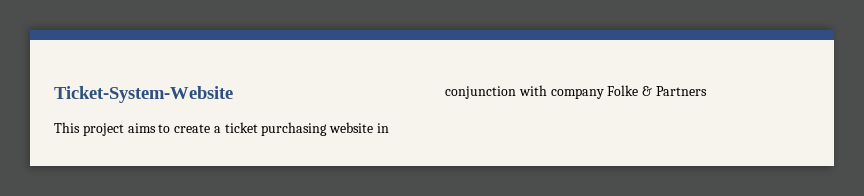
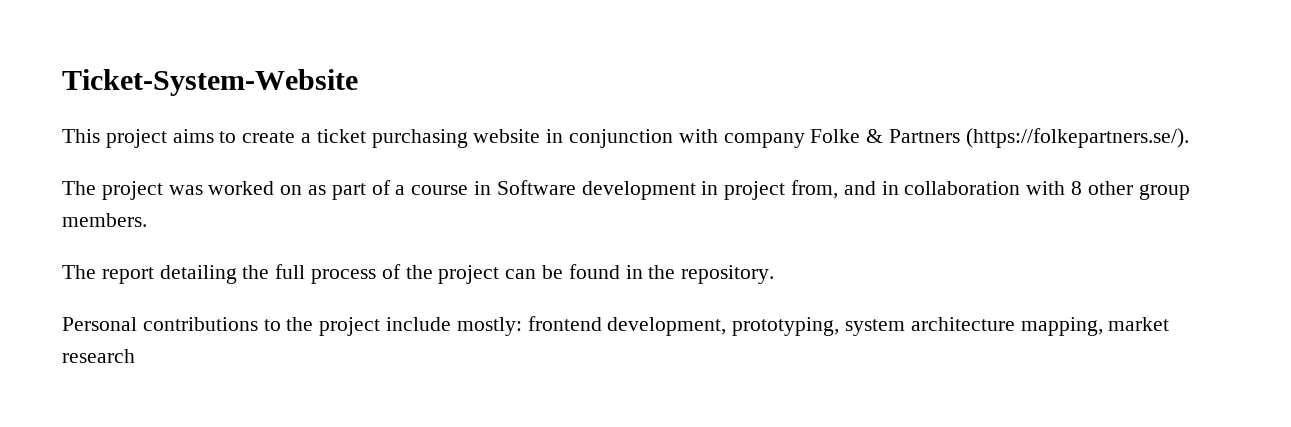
(707, 91) none -> [965,128,1189,148] [62,180,1190,200] [62,213,147,227] [62,264,775,284] [62,316,1170,336] [62,349,135,363] (https://folkepartners.se/). // The project was worked on as part of a course in Software development in project from, and in collaboration with 8 other group members. // The report detailing the full process of the project can be found in the repository. // Personal contributions to the project include mostly: frontend development, prototyping, system architecture mapping, market research

